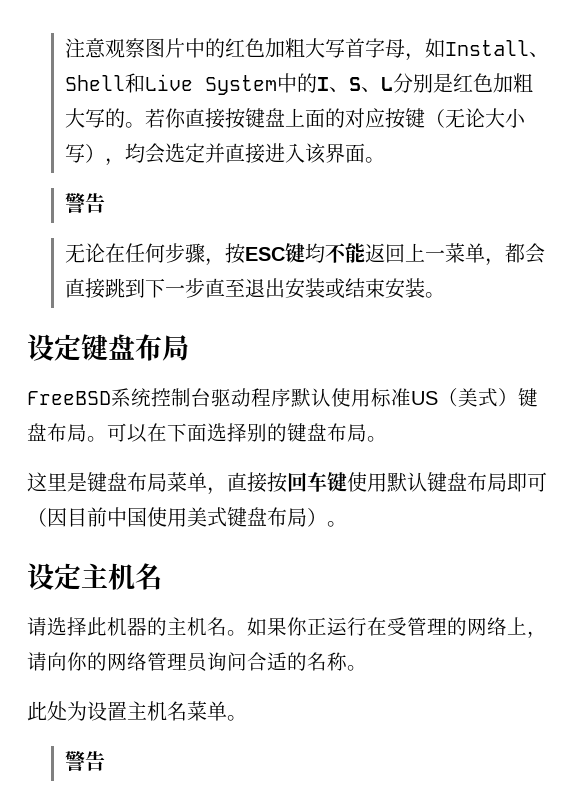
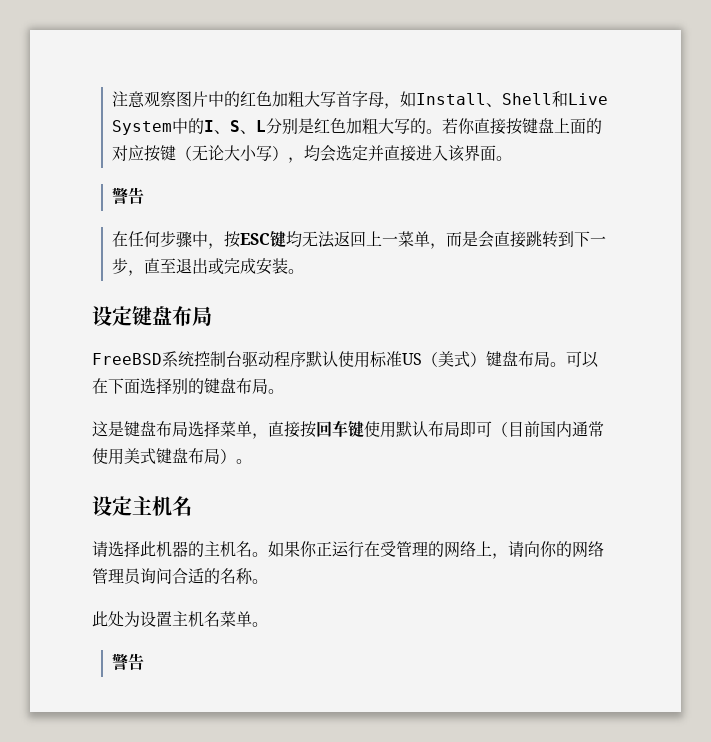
[64,243,105,263] 无论 -> (144, 195) none
(205, 253) none -> [191,231,208,247] 中
[324,243,365,263] 不能 -> [301,231,335,248] 无法
[504,243,525,263] 都 -> [445,231,478,247] 而是
(125, 288) none -> [541,231,558,248] 转
(205, 288) none -> [127,270,144,276] ，
[284,278,385,299] 安装或结束 -> [207,258,256,275] 或完成
[47,473,67,491] 里 -> (108, 429) none
(167, 482) none -> [188,421,220,437] 选择
[427,472,467,492] 键盘 -> (428, 429) none
[47,507,147,527] 因目前中国 -> [508,421,604,437] 目前国内通常

